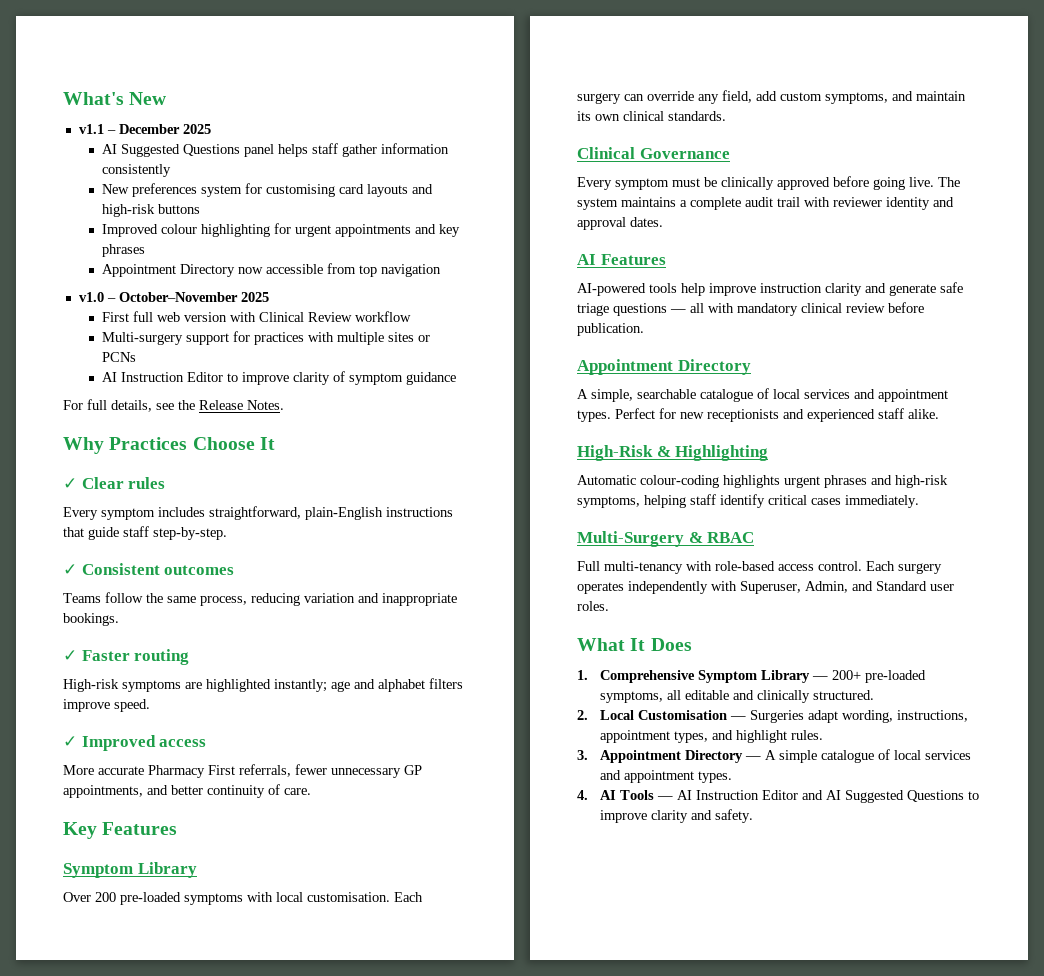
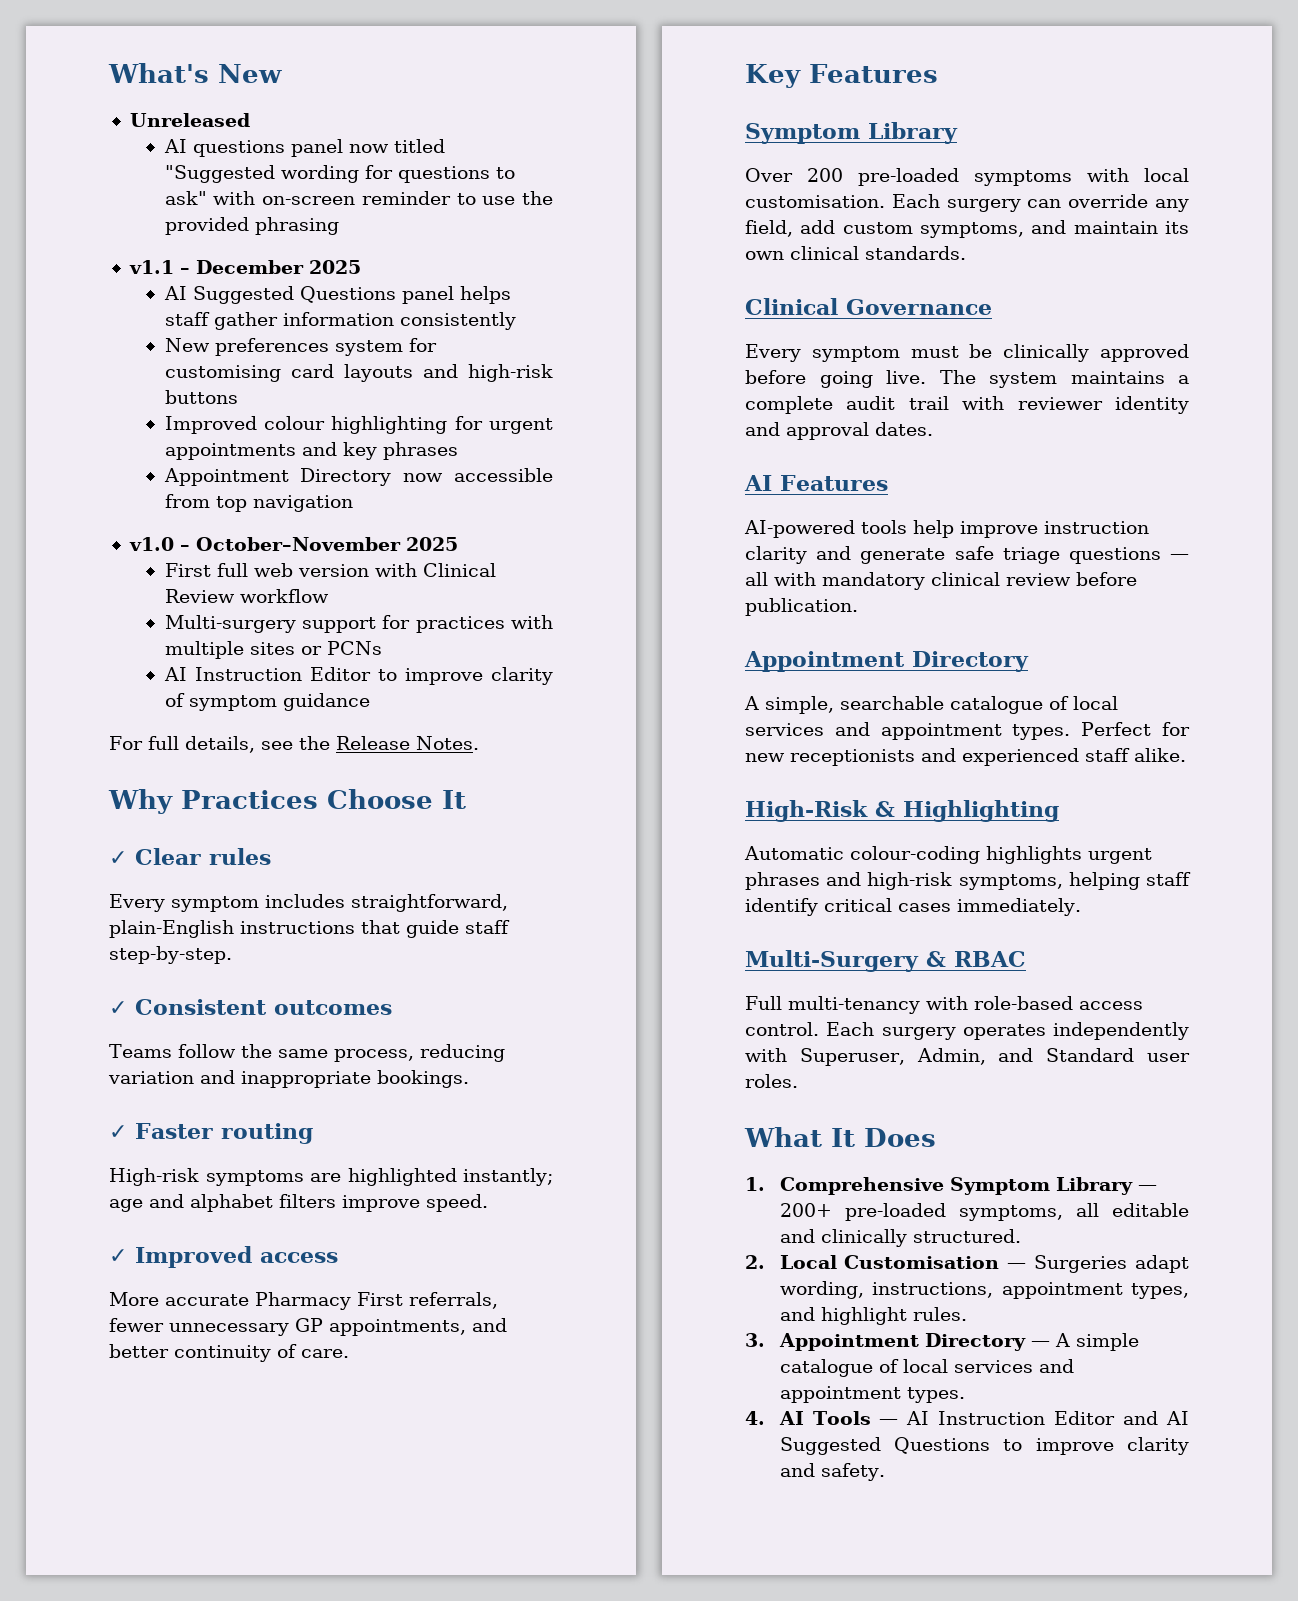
(167, 98) none -> [129,113,250,127] [163,139,445,157] [164,165,515,183] [164,191,553,205] [164,217,339,235] // Unreleased // AI questions panel now titled "Suggested wording for questions to ask" with on-screen reminder to use the provided phrasing

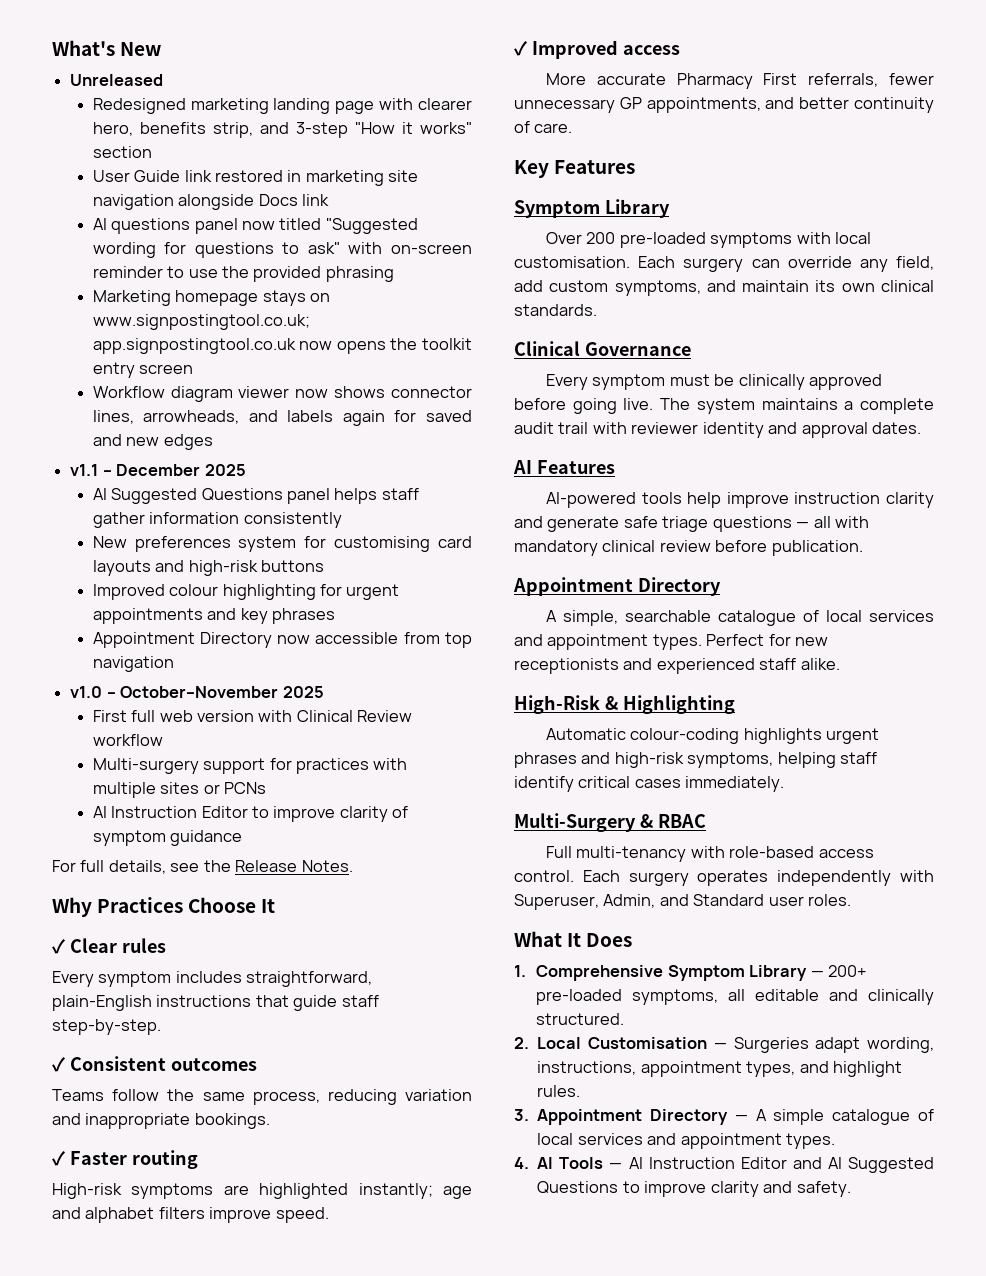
(250, 120) none -> [92,98,472,114] [92,122,473,138] [92,146,152,158] [92,170,419,186] [92,194,330,210] // Redesigned marketing landing page with clearer hero, benefits strip, and 3-step "How it works" section // User Guide link restored in marketing site navigation alongside Docs link
(339, 226) none -> [92,290,331,306] [92,314,310,330] [92,338,472,354] [92,362,194,378] [92,386,472,402] [92,410,472,426] [92,434,213,450] // Marketing homepage stays on www.signpostingtool.co.uk; app.signpostingtool.co.uk now opens the toolkit entry screen // Workflow diagram viewer now shows connector lines, arrowheads, and labels again for saved and new edges

